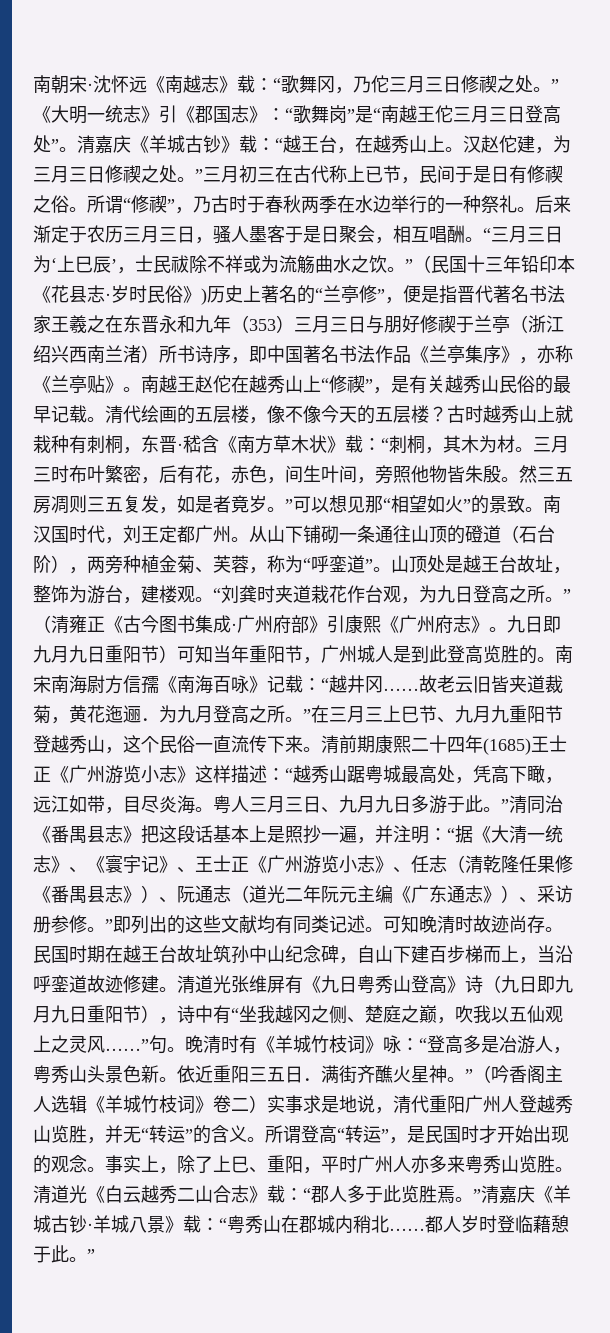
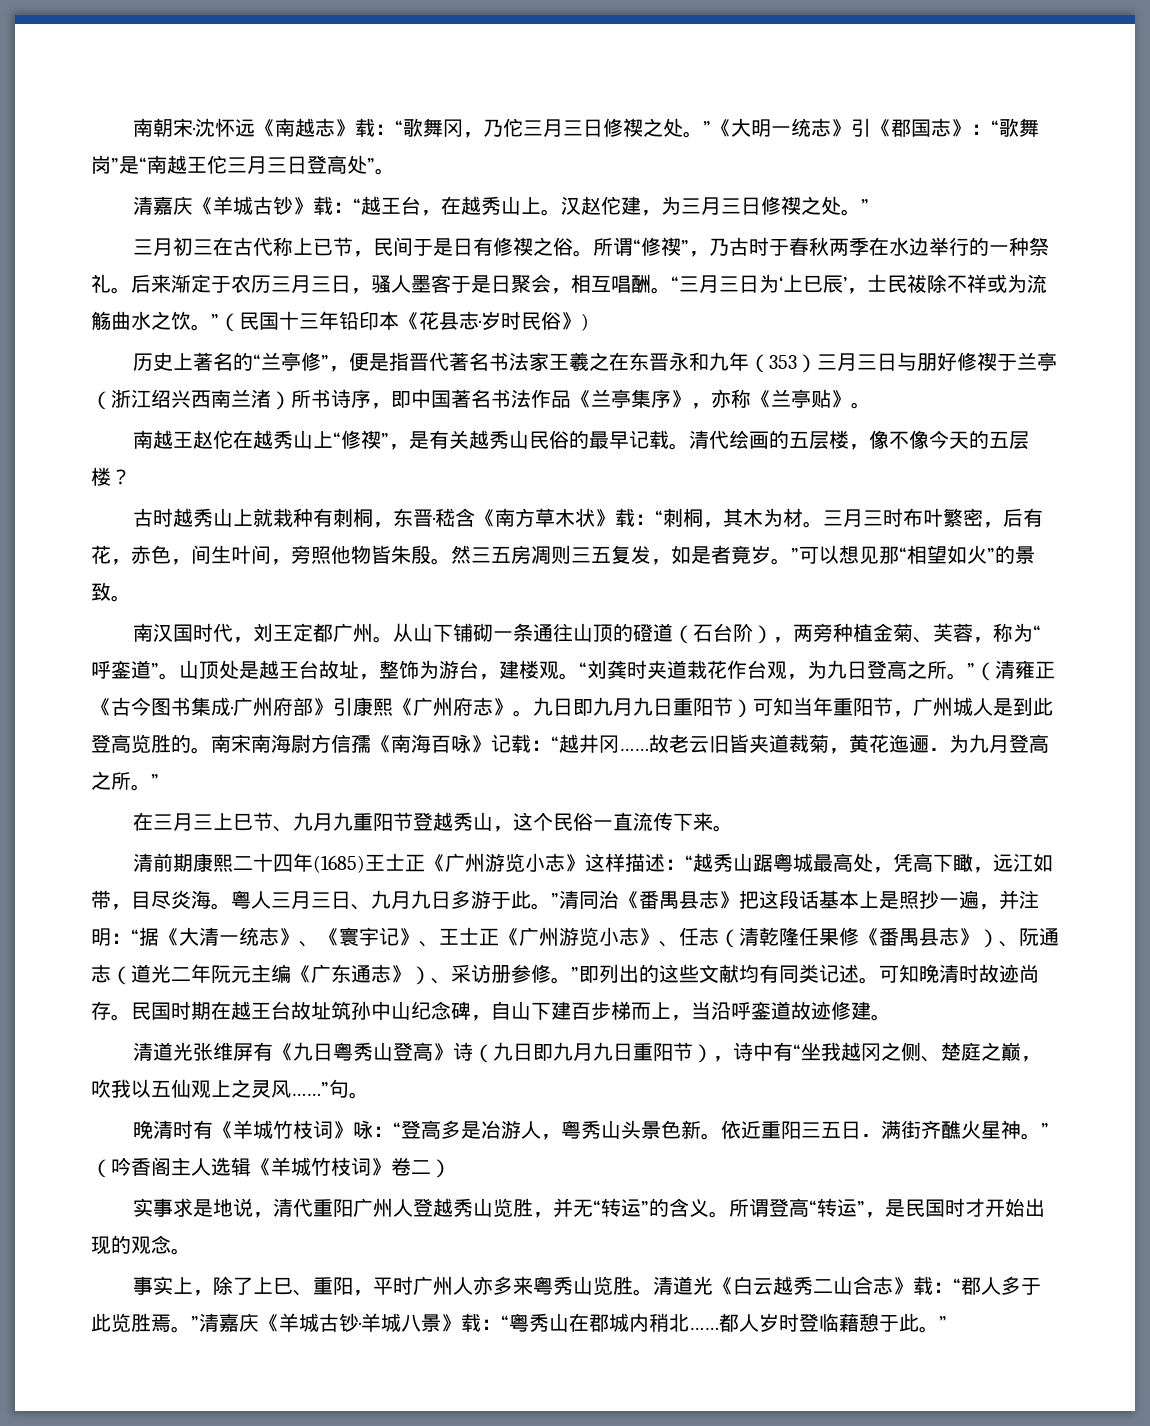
(77, 149) none -> (395, 171) //
(203, 175) none -> (870, 206) //
(207, 296) none -> (589, 322) //
(141, 389) none -> (871, 405) //
(447, 414) none -> (131, 477) //
(543, 509) none -> (131, 598) //
(311, 715) none -> (159, 781) //
(321, 749) none -> (734, 828) //
(177, 989) none -> (891, 1017) //
(185, 1049) none -> (369, 1095) //
(267, 1104) none -> (451, 1168) //
(105, 1169) none -> (191, 1251) //

